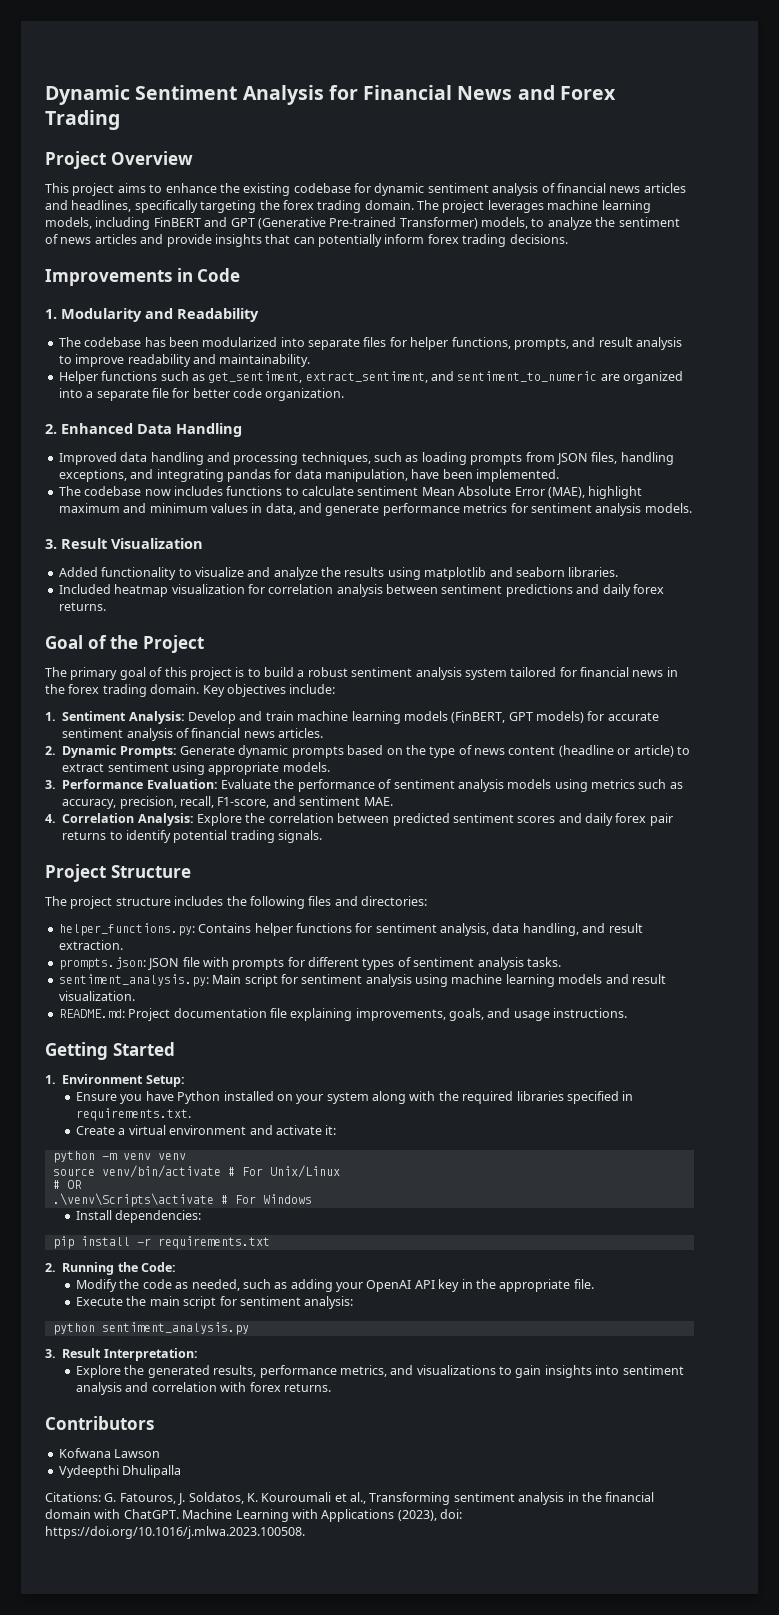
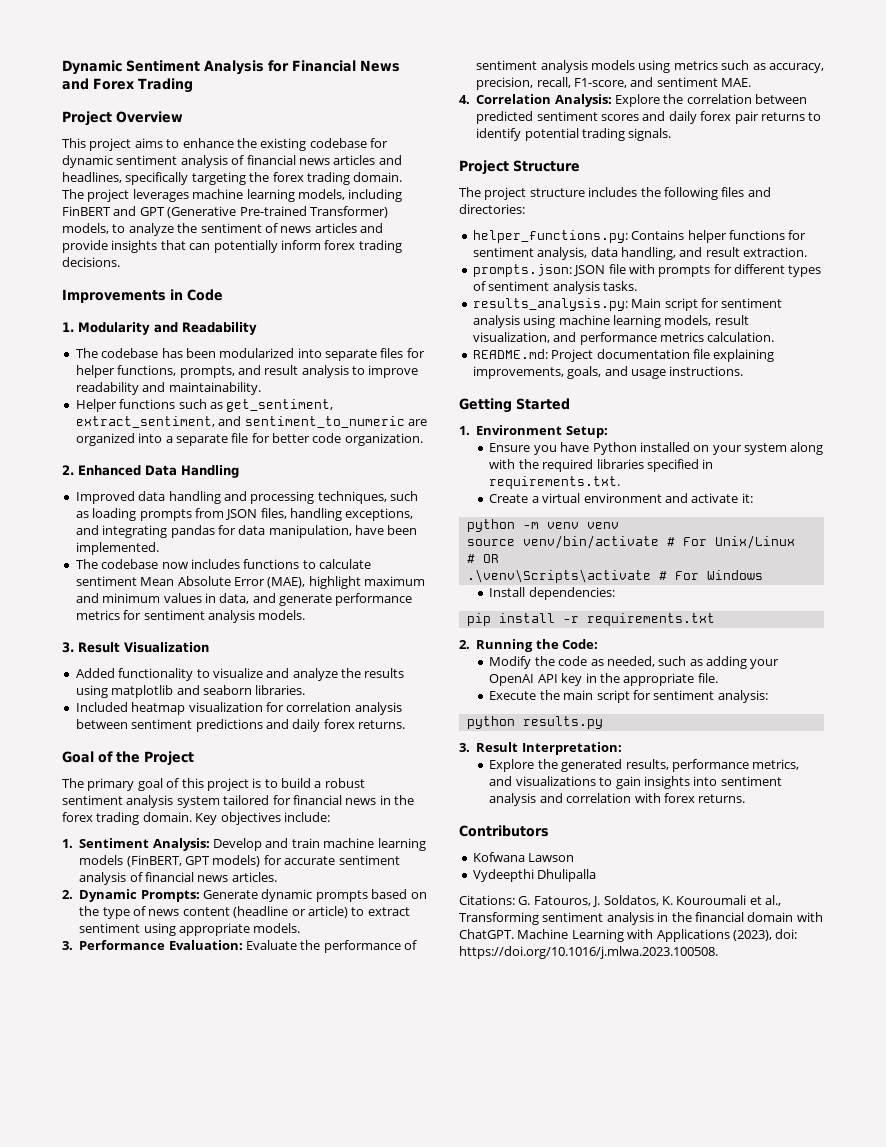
[58,974,209,987] sentiment_analysis.py: -> [472,298,628,311] results_analysis.py:
[558,974,666,984] [58,991,135,1001] models and result visualization. -> [664,315,749,326] [472,332,775,345] models, result visualization, and performance metrics calculation.
[101,1322,249,1335] sentiment_analysis.py -> [522,716,603,729] results.py

